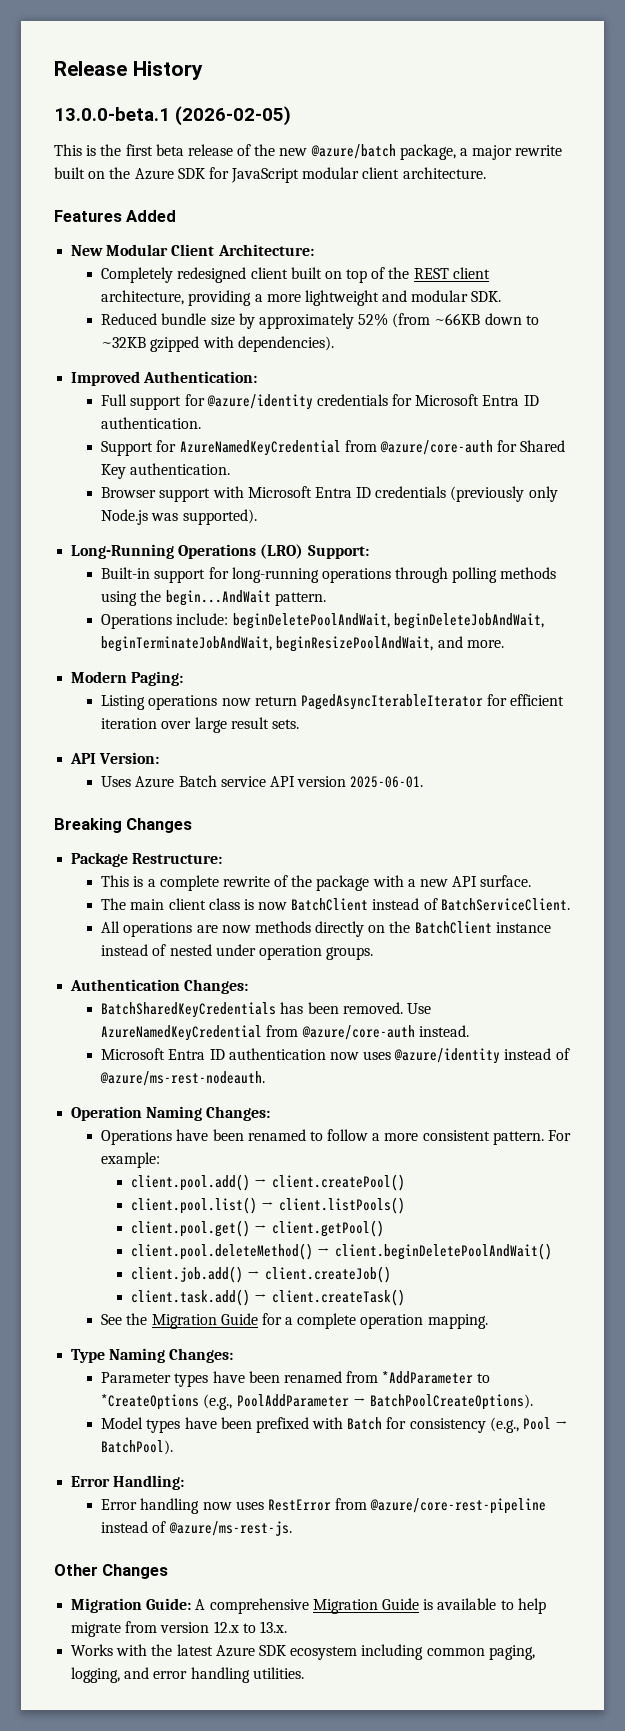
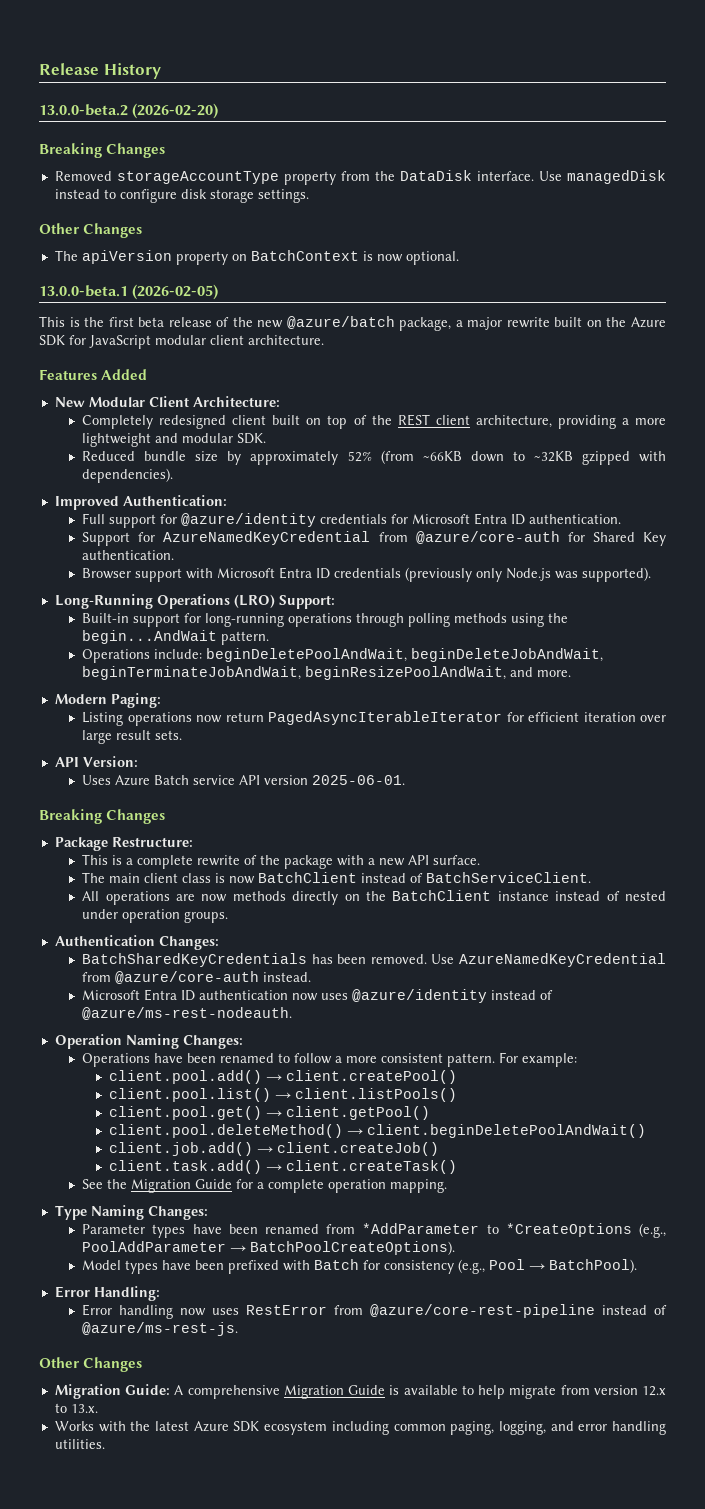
(203, 70) none -> [39,103,219,119] [39,143,166,158] [54,170,667,185] [54,189,309,203] [39,223,143,238] [54,250,459,265] // 13.0.0-beta.2 (2026-02-20) // Breaking Changes // Removed storageAccountType property from the DataDisk interface. Use managedDisk instead to configure disk storage settings. // Other Changes // The apiVersion property on BatchContext is now optional.

